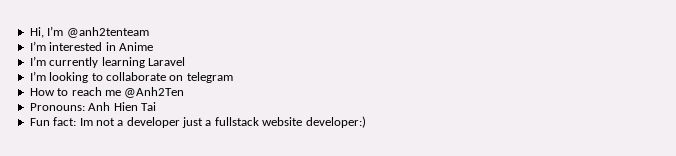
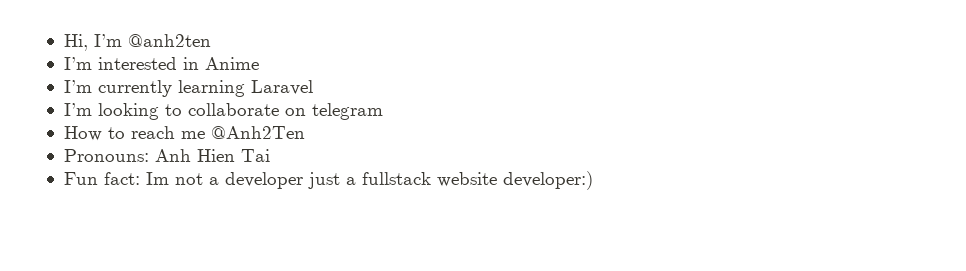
[66,27,149,38] @anh2tenteam -> [127,34,211,47] @anh2ten

